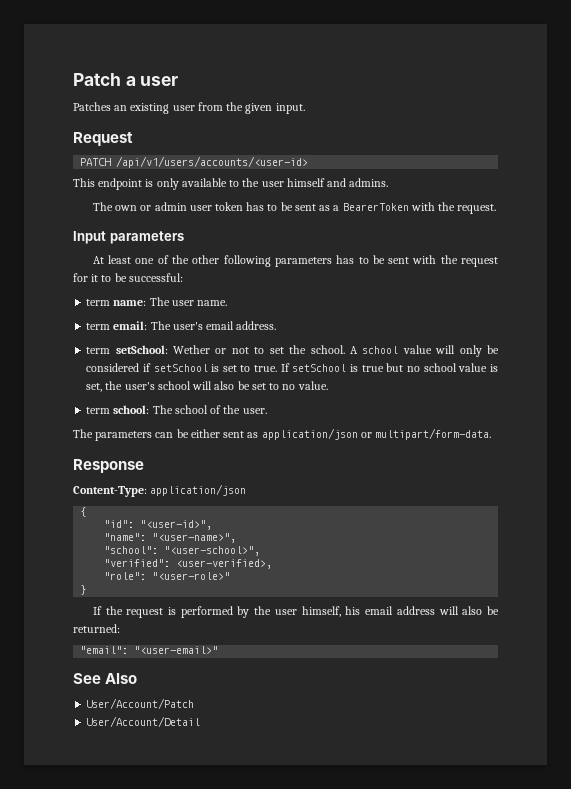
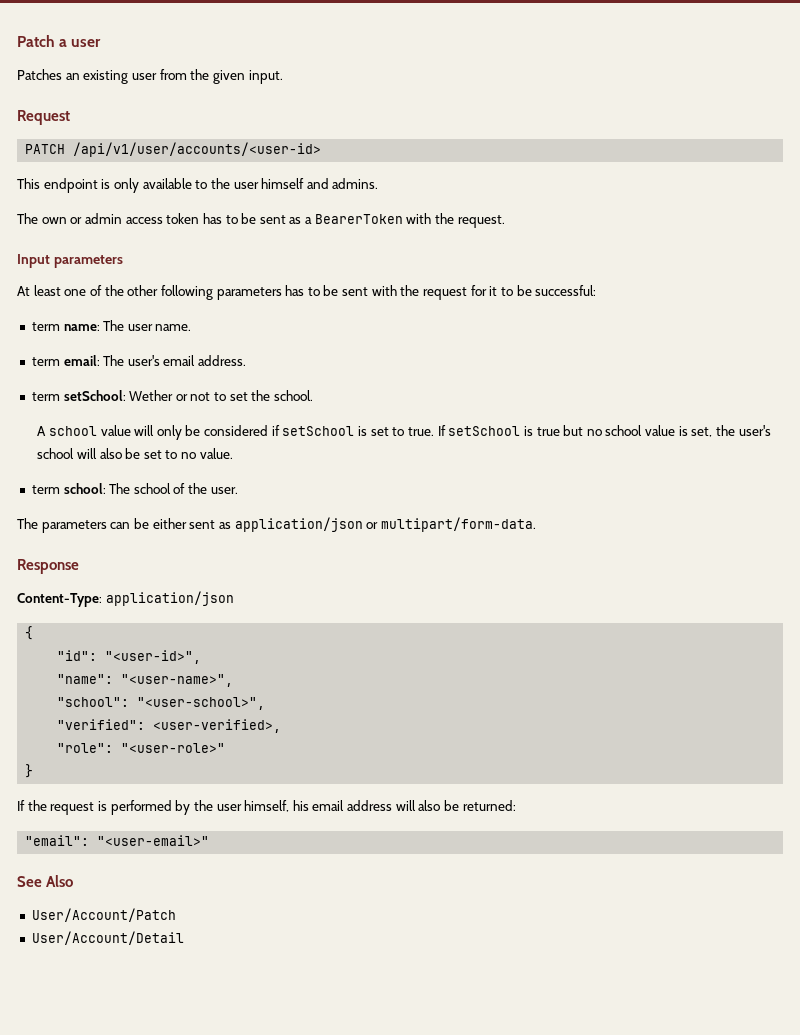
[116,156,309,168] /api/v1/users/accounts/<user-id> -> [73,142,322,157] /api/v1/user/accounts/<user-id>
[189,205,212,211] user -> [125,217,163,224] access
(345, 349) none -> (314, 395) //

